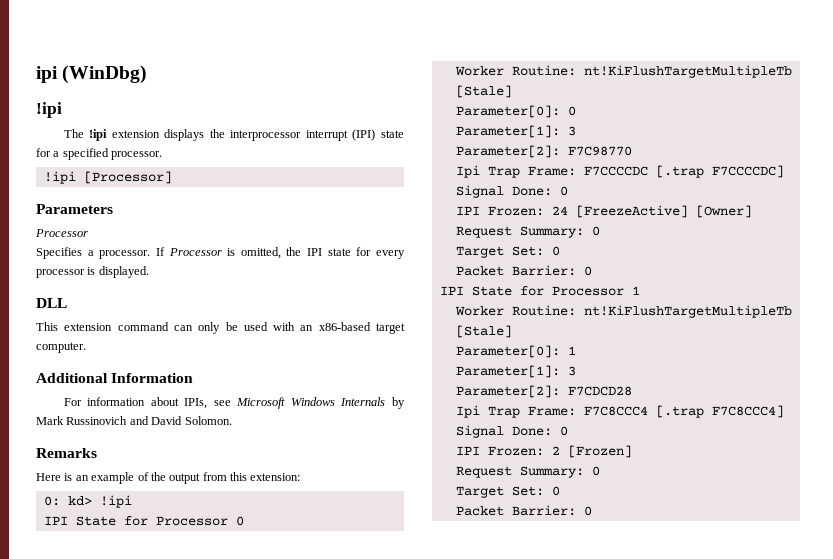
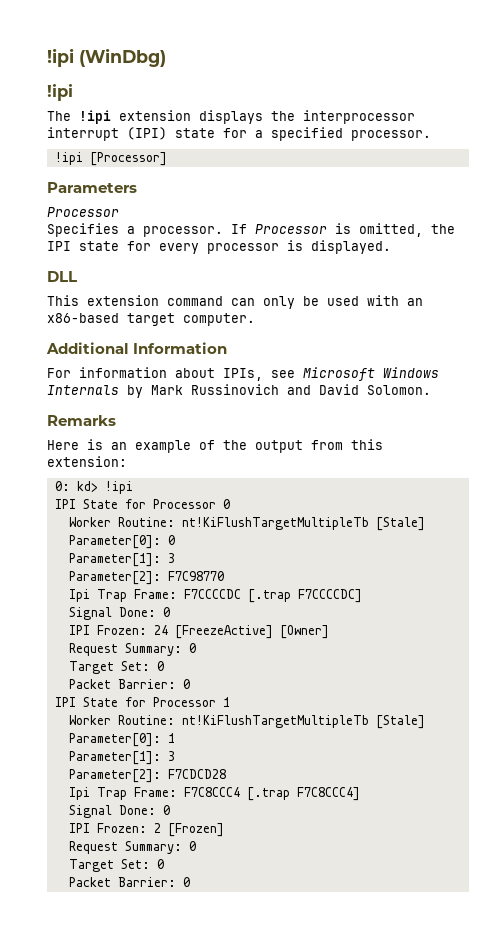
[36,66,58,83] ipi -> [47,48,74,67] !ipi

